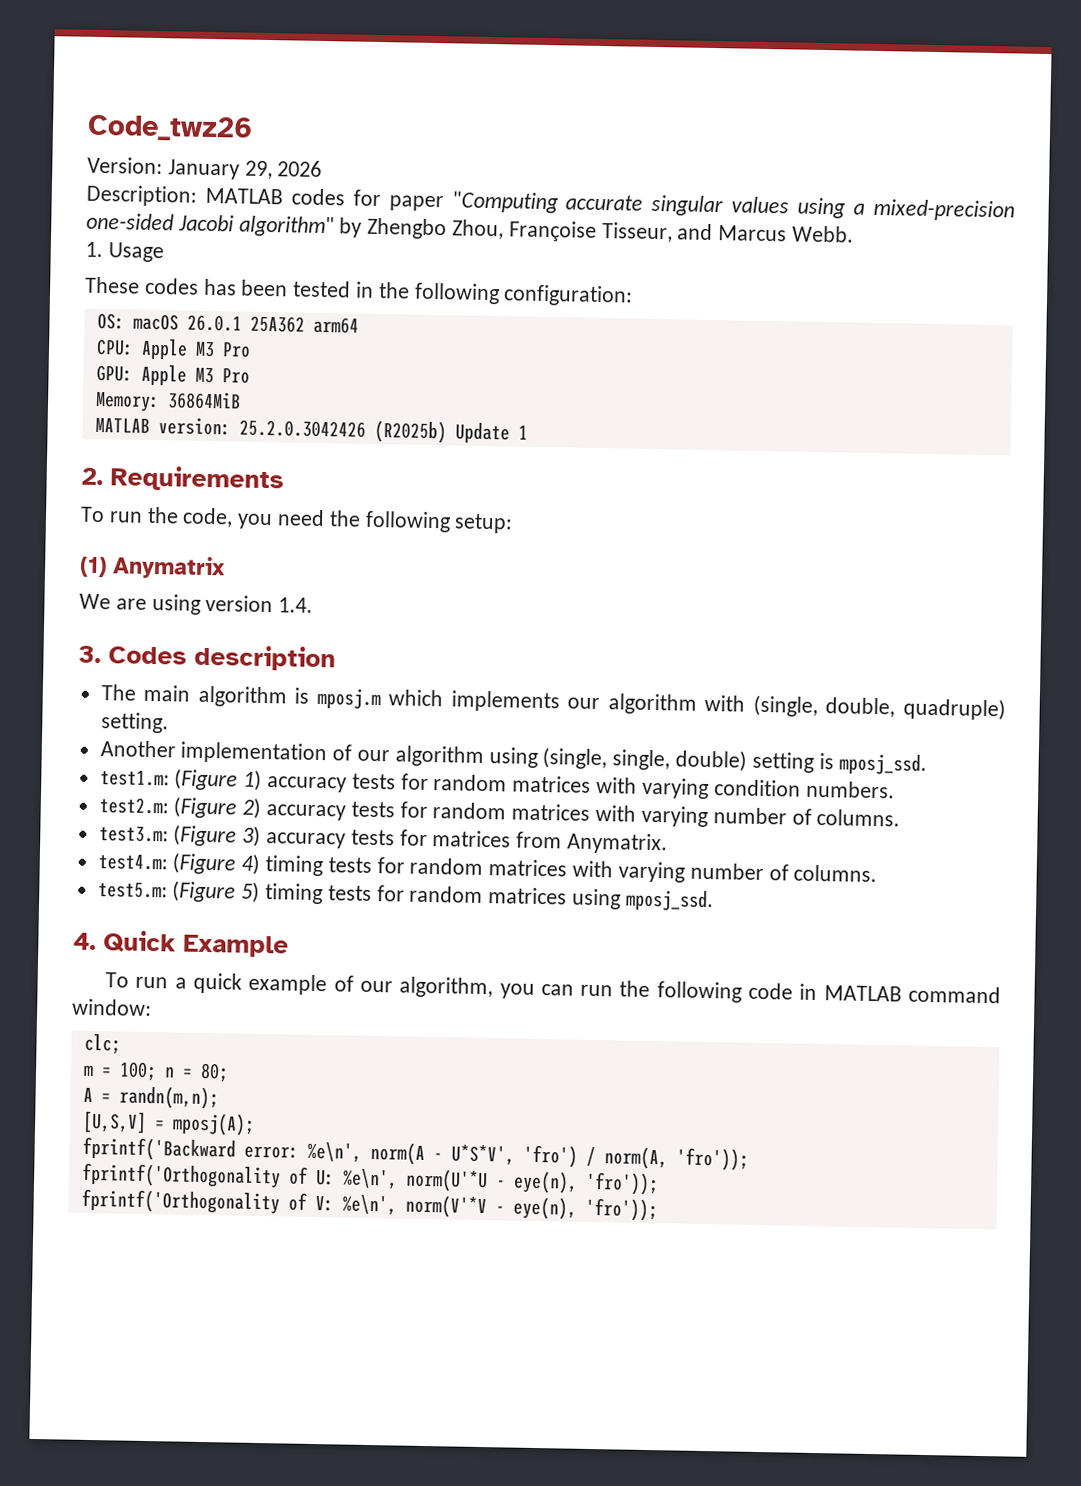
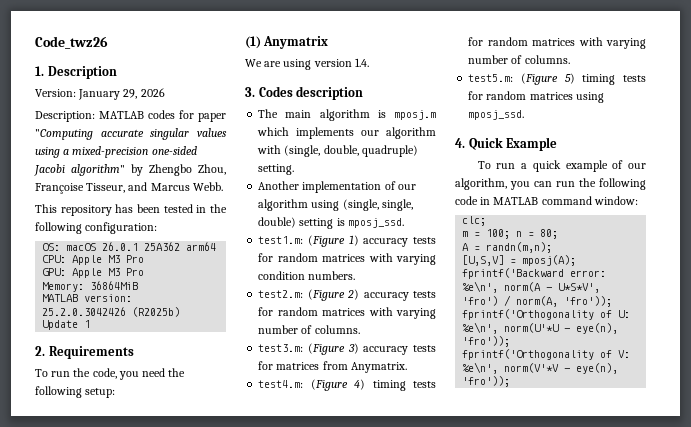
(253, 128) none -> [35,66,117,79] // 1. Description
[85,241,164,263] [85,276,199,295] 1. Usage // These codes -> [35,204,112,216] This repository

